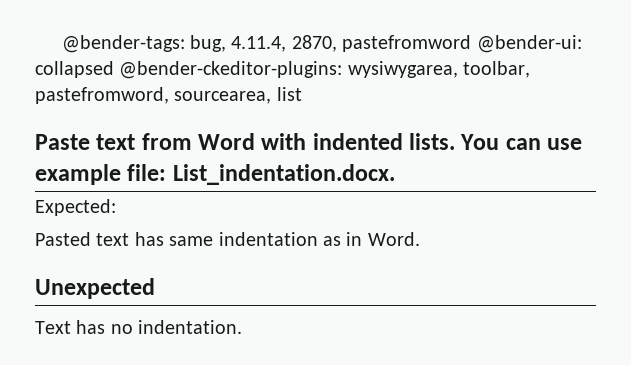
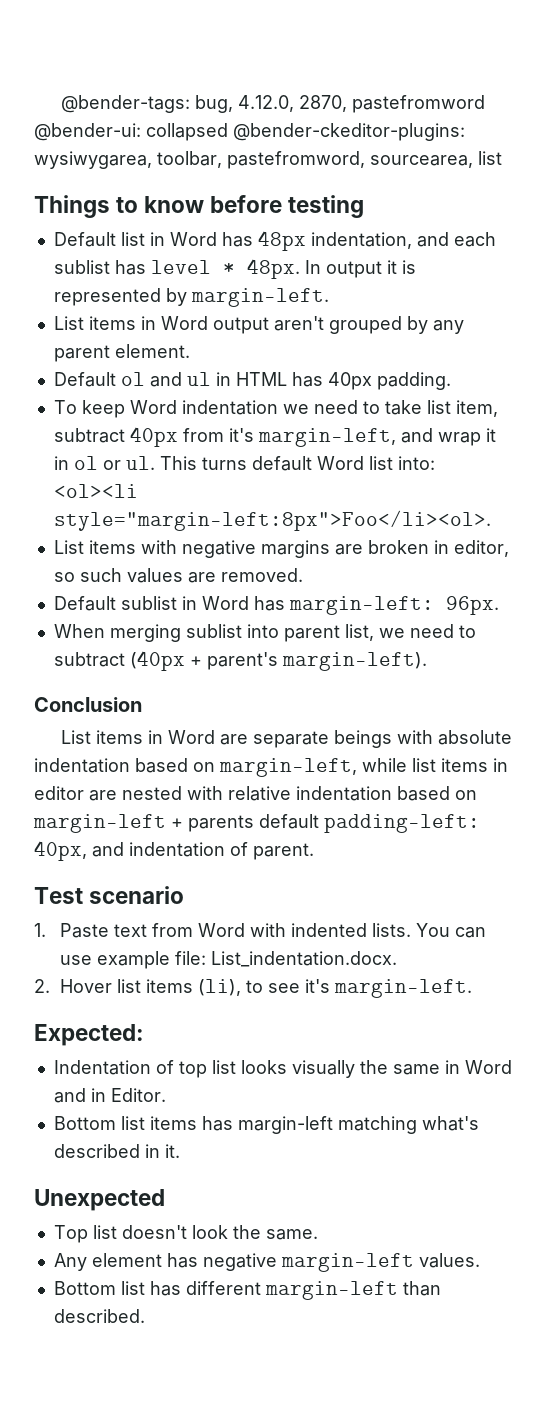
[231,36,287,52] 4.11.4, -> [238,95,295,112] 4.12.0,
(302, 94) none -> [34,195,365,218] [53,231,496,251] [53,259,416,279] [53,288,329,307] [53,316,464,334] [53,344,190,362] [53,372,451,390] [53,400,498,418] [53,427,496,447] [53,456,435,471] [53,484,138,498] [53,510,491,531] [53,540,509,558] [53,568,303,583] [53,596,499,615] [53,624,476,642] [53,651,427,671] [34,697,142,712] [61,730,513,748] [34,758,508,777] [34,786,477,801] [33,814,480,833] [34,841,314,861] [34,886,185,904] [34,923,46,937] Things to know before testing // Default list in Word has 48px indentation, and each sublist has level * 48px. In output it is represented by margin-left. // List items in Word output aren't grouped by any parent element. // Default ol and ul in HTML has 40px padding. // To keep Word indentation we need to take list item, subtract 40px from it's margin-left, and wrap it in ol or ul. This turns default Word list into: <ol><li style="margin-left:8px">Foo</li><ol>. // List items with negative margins are broken in editor, so such values are removed. // Default sublist in Word has margin-left: 96px. // When merging sublist into parent list, we need to subtract (40px + parent's margin-left). // Conclusion // List items in Word are separate beings with absolute indentation based on margin-left, while list items in editor are nested with relative indentation based on margin-left + parents default padding-left: 40px, and indentation of parent. // Test scenario // 1.
[35,199,116,216] [35,232,420,246] [35,278,155,299] [35,320,243,334] Expected: // Pasted text has same indentation as in Word. // Unexpected // Text has no indentation. -> [34,979,472,998] [34,1024,144,1046] [53,1060,512,1078] [53,1088,166,1103] [53,1116,479,1134] [53,1144,180,1158] [34,1189,165,1211] [53,1225,318,1243] [53,1253,480,1272] [53,1281,441,1300] [53,1309,145,1323] 2. Hover list items (li), to see it's margin-left. // Expected: // Indentation of top list looks visually the same in Word and in Editor. // Bottom list items has margin-left matching what's described in it. // Unexpected // Top list doesn't look the same. // Any element has negative margin-left values. // Bottom list has different margin-left than described.

